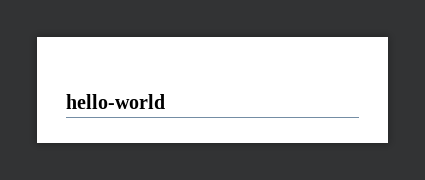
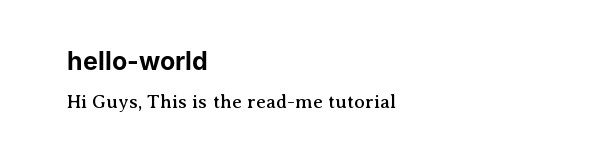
(165, 101) none -> [67,94,396,112] // Hi Guys, This is the read-me tutorial

